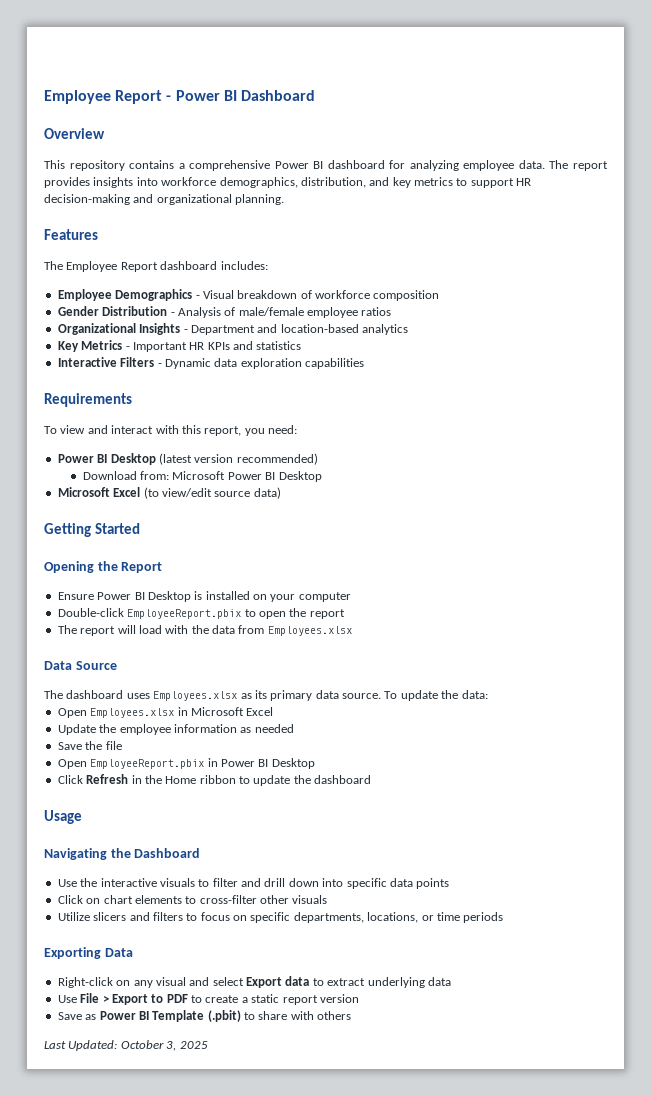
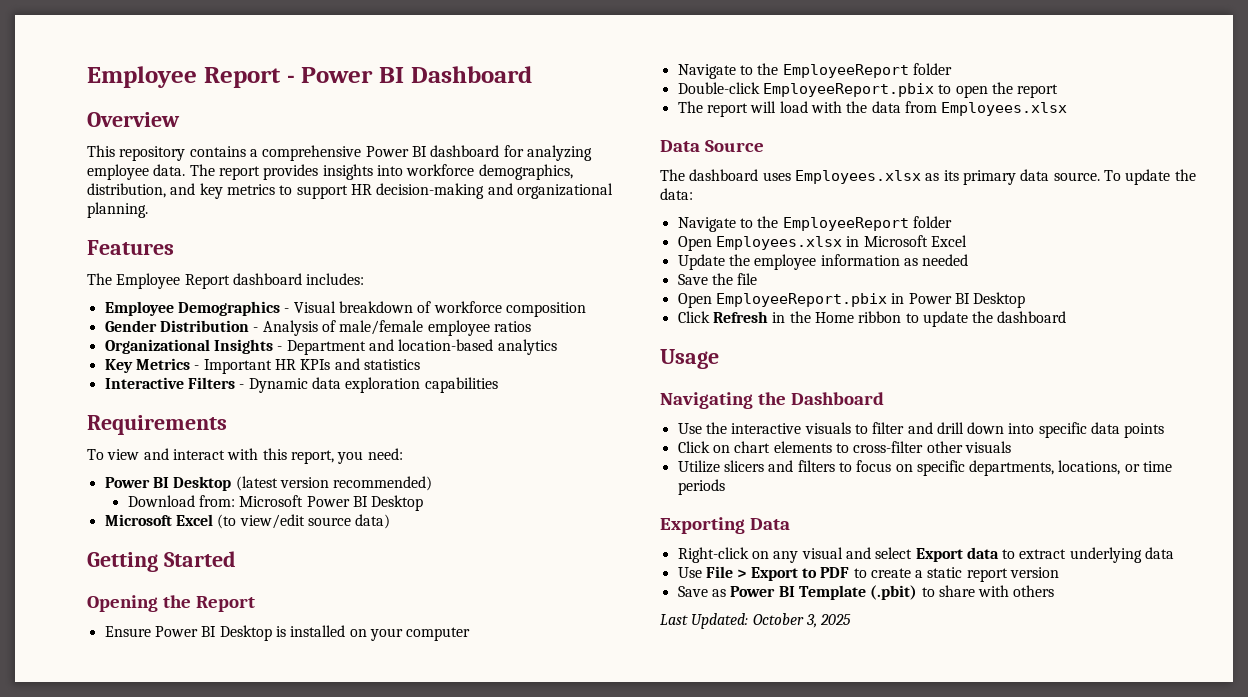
(351, 597) none -> [677,63,952,79] // Navigate to the EmployeeReport folder
(488, 694) none -> [677,216,952,232] // Navigate to the EmployeeReport folder

